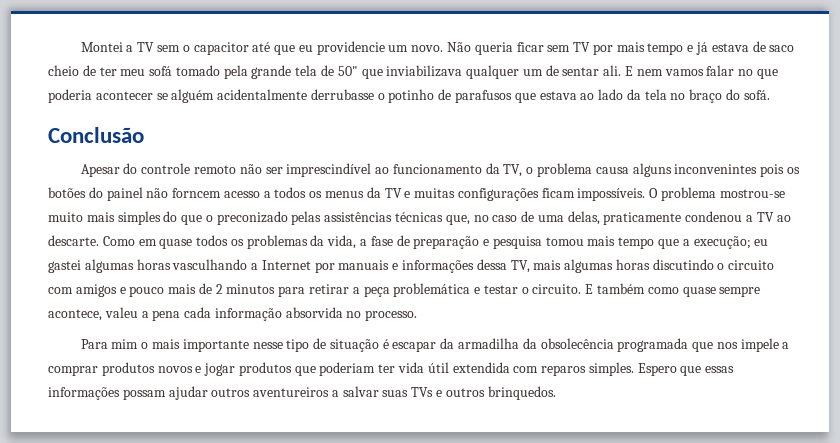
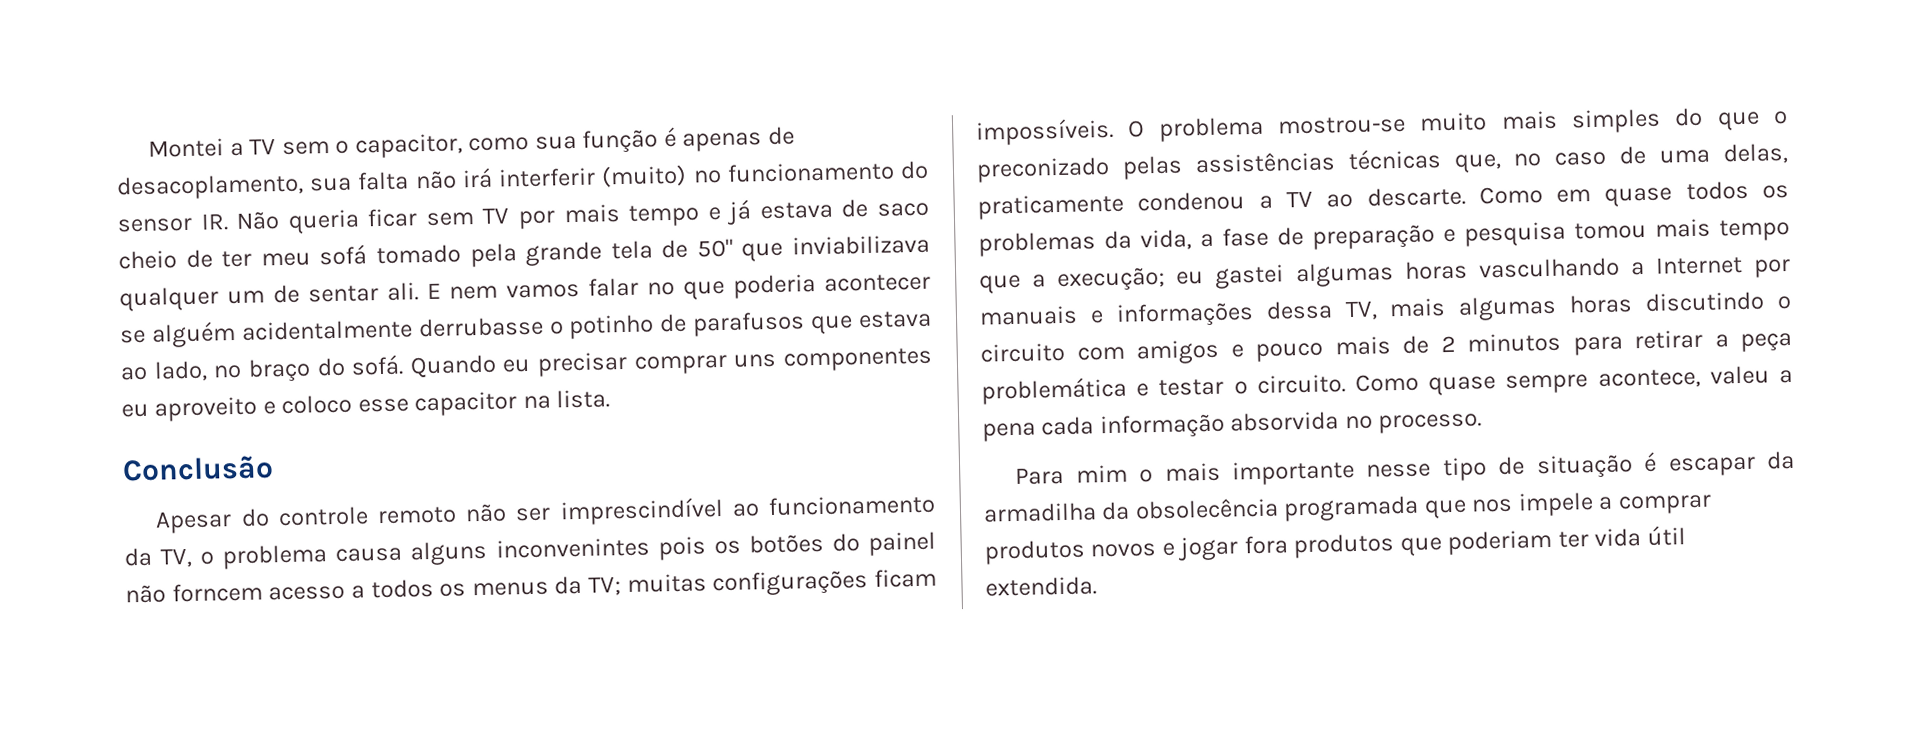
[193,41,444,55] capacitor até que eu providencie um novo. -> [354,126,795,159] [116,160,929,201] [117,213,229,233] capacitor, como sua função é apenas de desacoplamento, sua falta não irá interferir (muito) no funcionamento do sensor IR.
[598,89,667,100] lado da tela -> [153,360,208,382] lado,
(770, 95) none -> [409,347,933,379] [121,389,611,422] Quando eu precisar comprar uns componentes eu aproveito e coloco esse capacitor na lista.
[384,188,411,198] TV e -> [588,576,622,596] TV;
[585,283,679,294] E também como -> [1355,373,1419,392] Como
(236, 369) none -> [1243,535,1288,555] fora
[452,362,735,376] [48,386,556,400] extendida com reparos simples. Espero que essas informações possam ajudar outros aventureiros a salvar suas TVs e outros brinquedos. -> [985,576,1097,597] extendida.

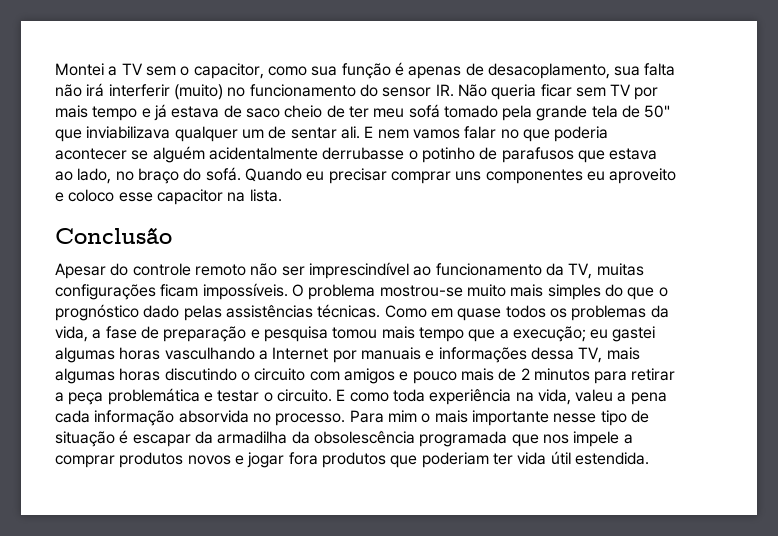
[200,531,937,570] [125,575,622,604] o problema causa alguns inconvenintes pois os botões do painel não forncem acesso a todos os menus da TV; -> (593, 271) none
[976,142,1788,183] [977,186,1466,220] preconizado pelas assistências técnicas que, no caso de uma delas, praticamente condenou a TV ao descarte. -> [55,304,381,321] prognóstico dado pelas assistências técnicas.
[1355,368,1701,396] Como quase sempre acontece, -> [336,389,571,405] E como toda experiência na vida,
(1483, 423) // -> (346, 419) none
[1134,497,1279,520] obsolecência -> [313,431,415,444] obsolescência
[985,576,1097,597] extendida. -> [574,452,649,465] estendida.

